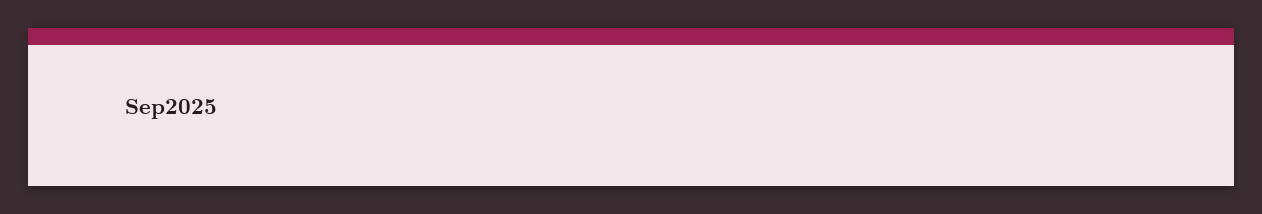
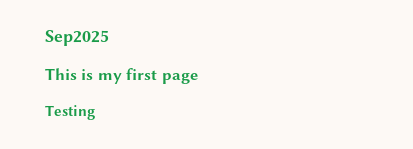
(217, 109) none -> [45,68,198,84] [45,105,95,120] // This is my first page // Testing

